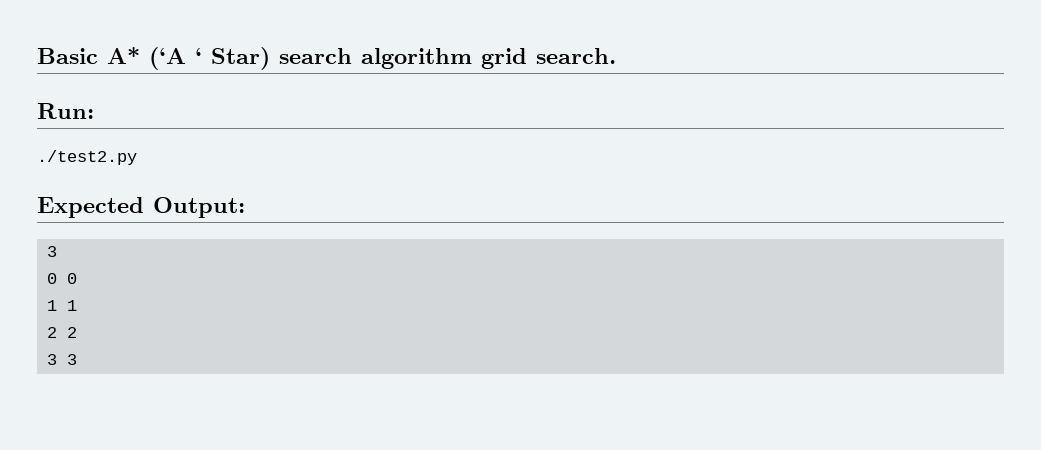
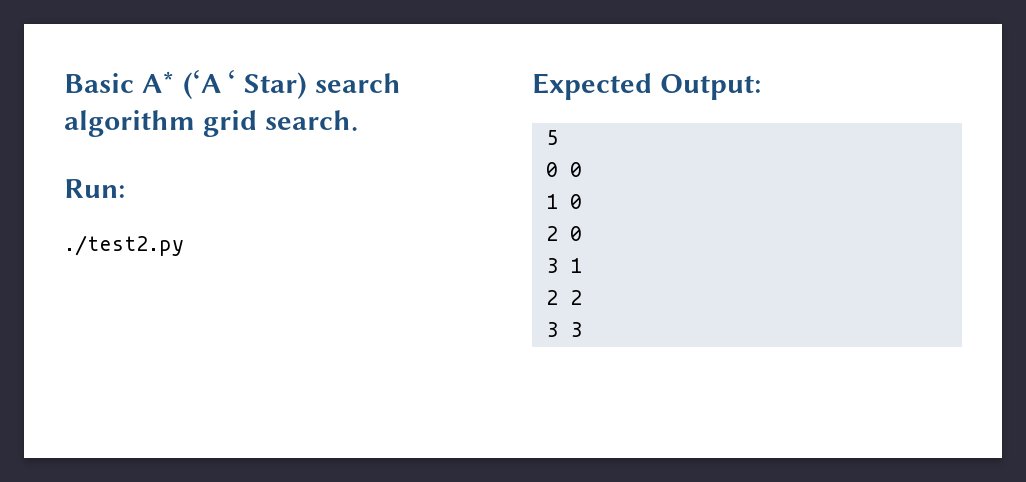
[46,246,57,257] 3 -> [545,130,558,145] 5
(57, 305) none -> [569,194,582,209] [545,226,582,241] [545,258,558,273] 0 // 2 0 // 3

